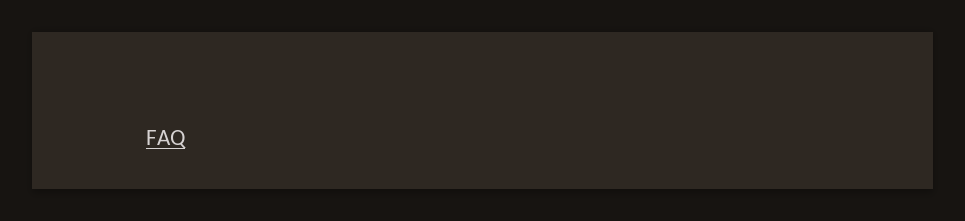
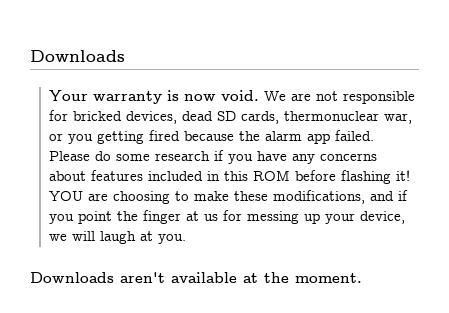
[146,130,186,148] FAQ -> [30,50,125,62] [49,90,416,104] [49,110,413,124] [49,130,375,144] [49,150,378,164] [49,170,411,184] [49,190,409,204] [49,210,406,224] [49,231,187,244] [30,272,362,283] Downloads // Your warranty is now void. We are not responsible for bricked devices, dead SD cards, thermonuclear war, or you getting fired because the alarm app failed. Please do some research if you have any concerns about features included in this ROM before flashing it! YOU are choosing to make these modifications, and if you point the finger at us for messing up your device, we will laugh at you. // Downloads aren't available at the moment.

